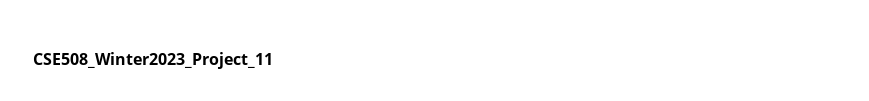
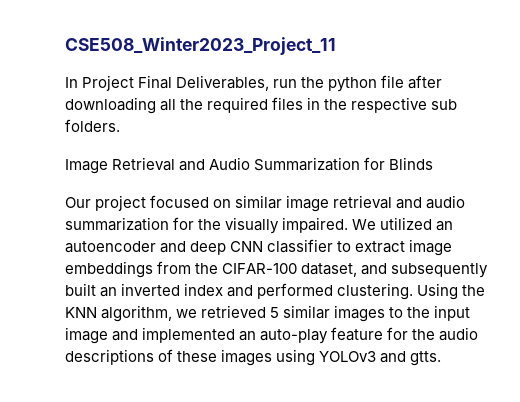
(273, 60) none -> [65,75,443,92] [65,97,458,114] [65,119,120,132] [65,157,434,174] [65,195,466,212] [65,217,454,234] [65,239,453,256] [65,261,489,278] [65,283,486,300] [65,305,471,322] [65,327,479,344] [65,349,442,366] // In Project Final Deliverables, run the python file after downloading all the required files in the respective sub folders. // Image Retrieval and Audio Summarization for Blinds // Our project focused on similar image retrieval and audio summarization for the visually impaired. We utilized an autoencoder and deep CNN classifier to extract image embeddings from the CIFAR-100 dataset, and subsequently built an inverted index and performed clustering. Using the KNN algorithm, we retrieved 5 similar images to the input image and implemented an auto-play feature for the audio descriptions of these images using YOLOv3 and gtts.

